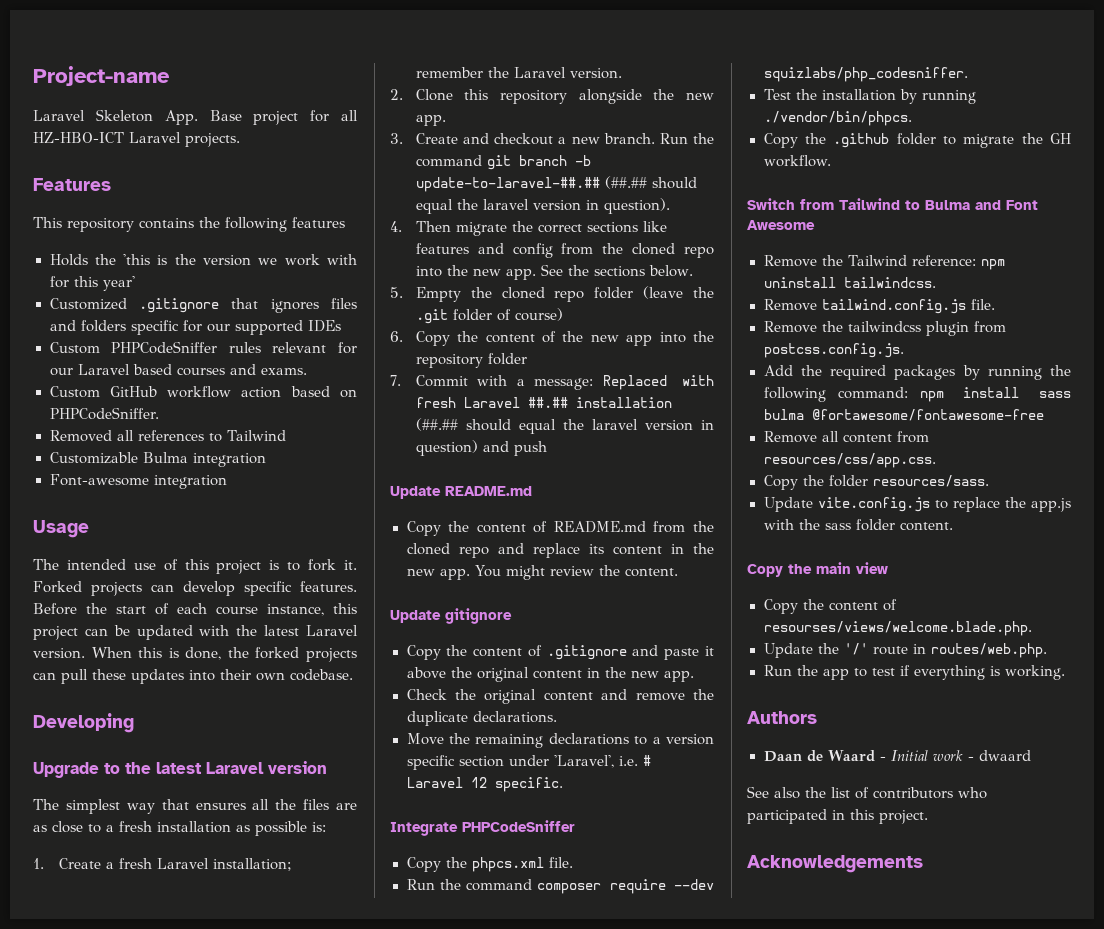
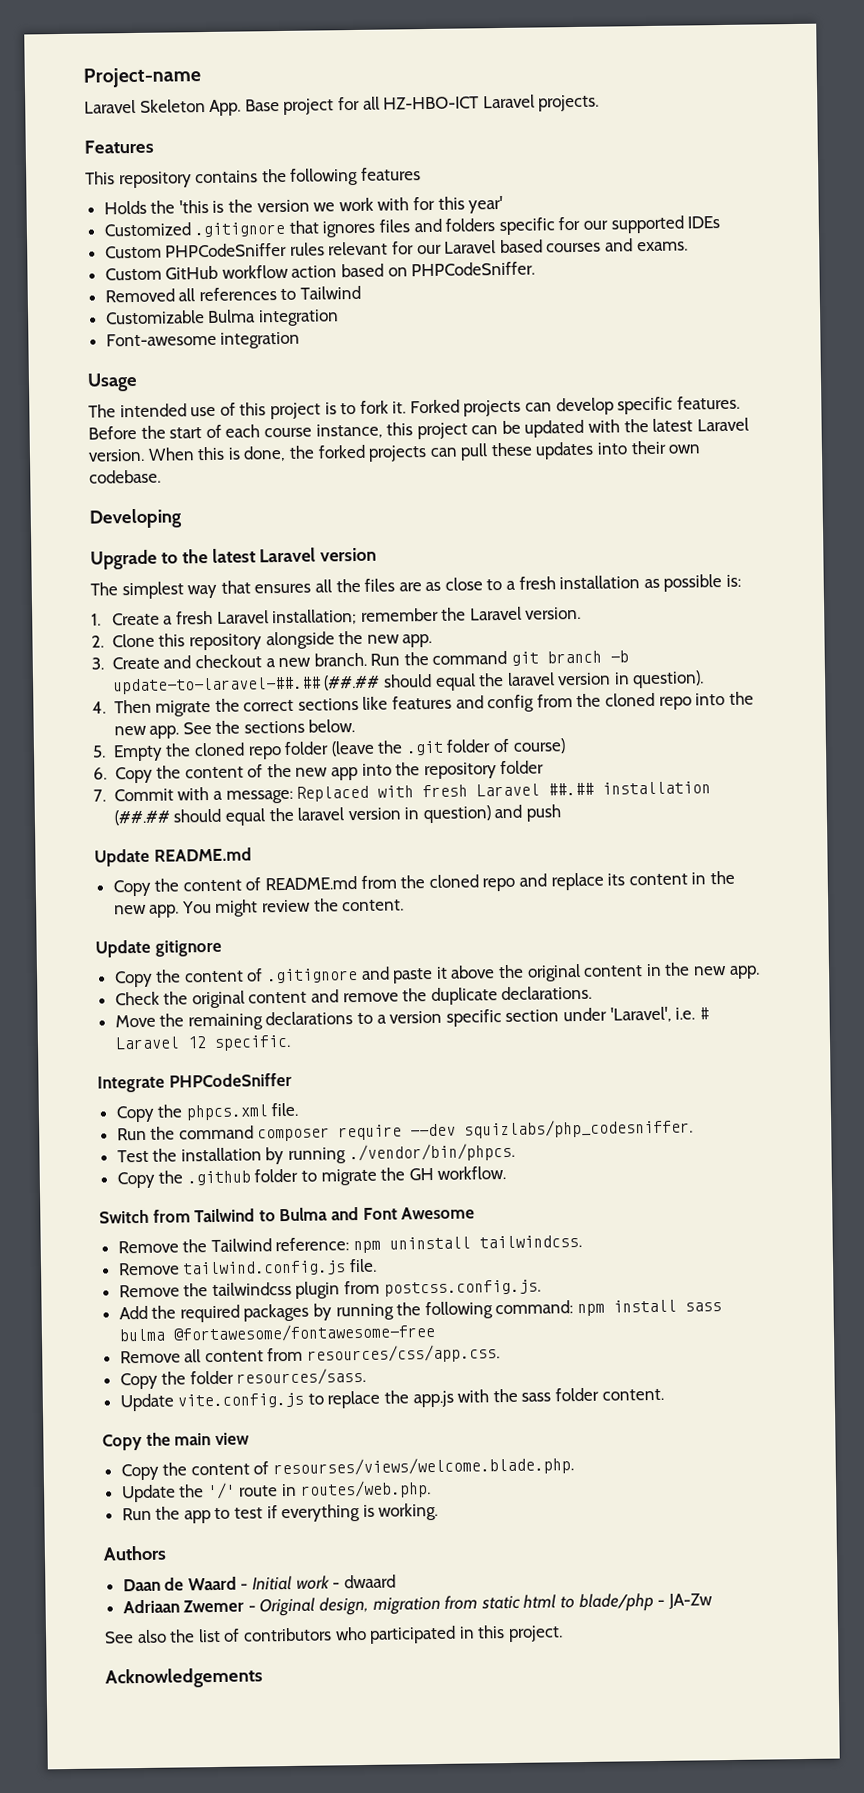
(1032, 755) none -> [122,1593,713,1617] // Adriaan Zwemer - Original design, migration from static html to blade/php - JA-Zw

